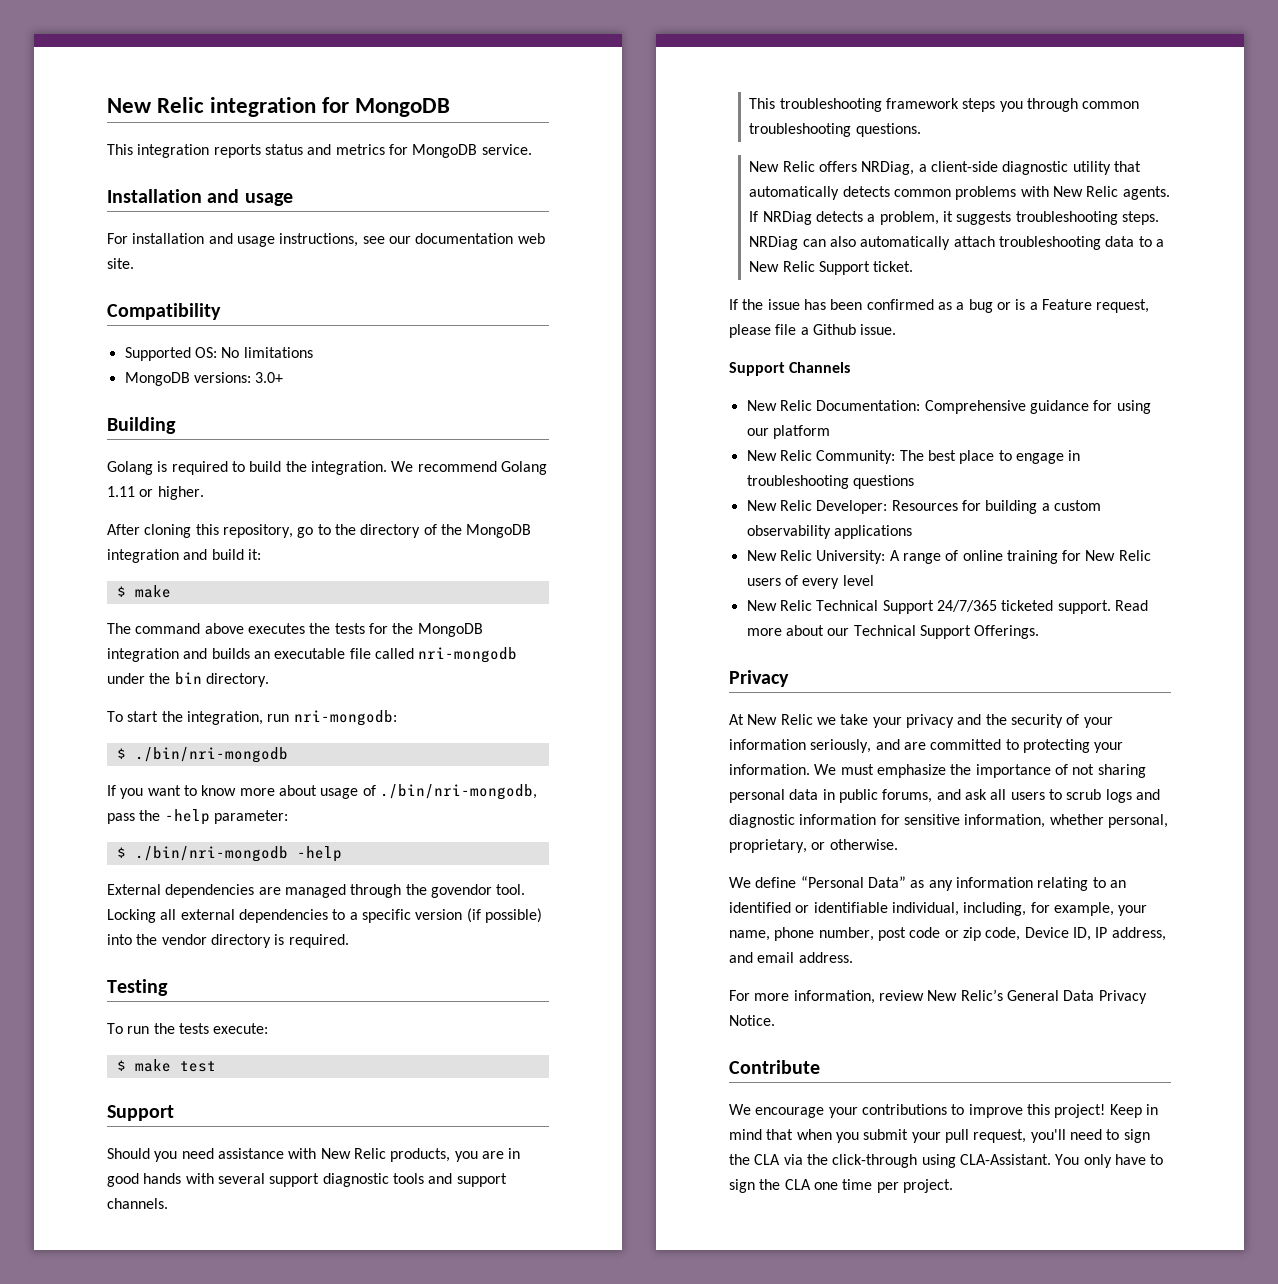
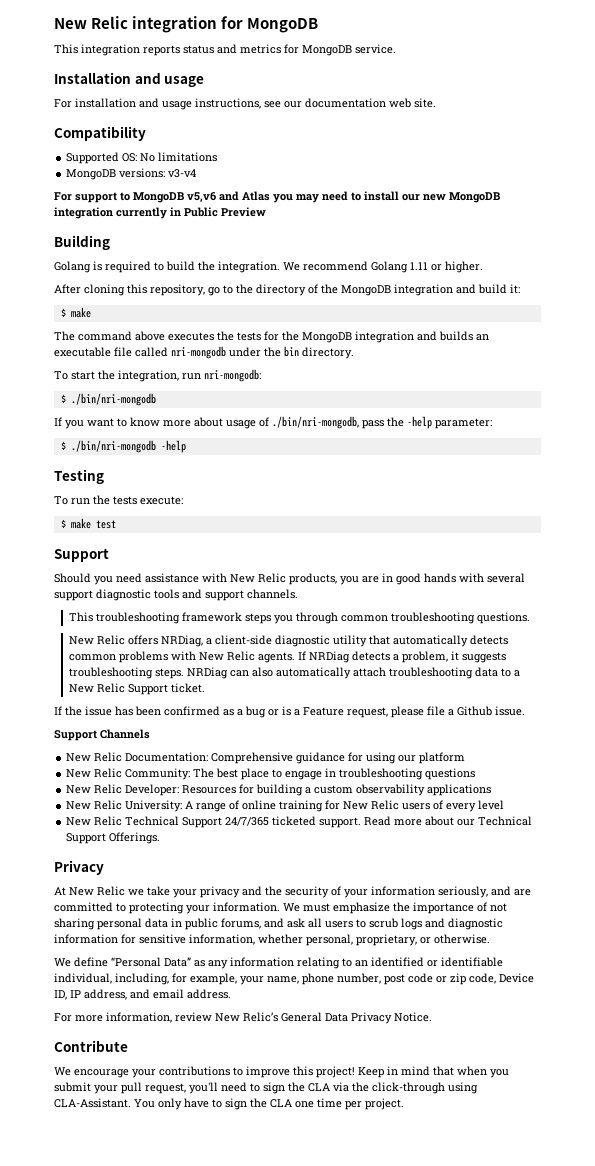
[255,372,284,383] 3.0+ -> [168,169,197,178] [54,191,500,203] [54,207,266,219] v3-v4 // For support to MongoDB v5,v6 and Atlas you may need to install our new MongoDB integration currently in Public Preview
[107,884,526,898] [107,908,542,923] [107,934,349,948] // External dependencies are managed through the govendor tool. Locking all external dependencies to a specific version (if possible) into the vendor directory is required. -> (186, 446) none

